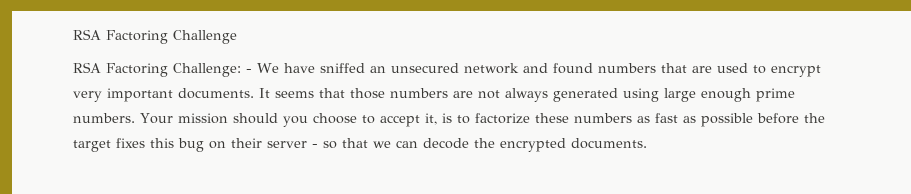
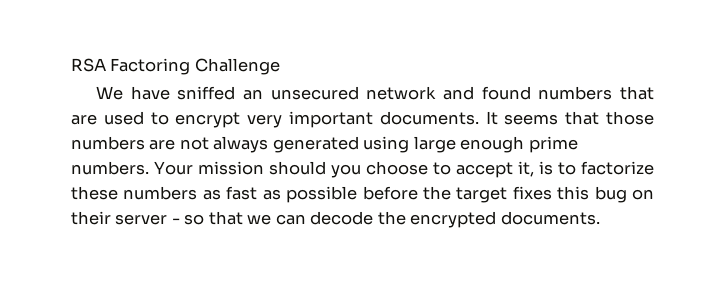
[73,62,252,77] RSA Factoring Challenge: - -> (280, 66) none

